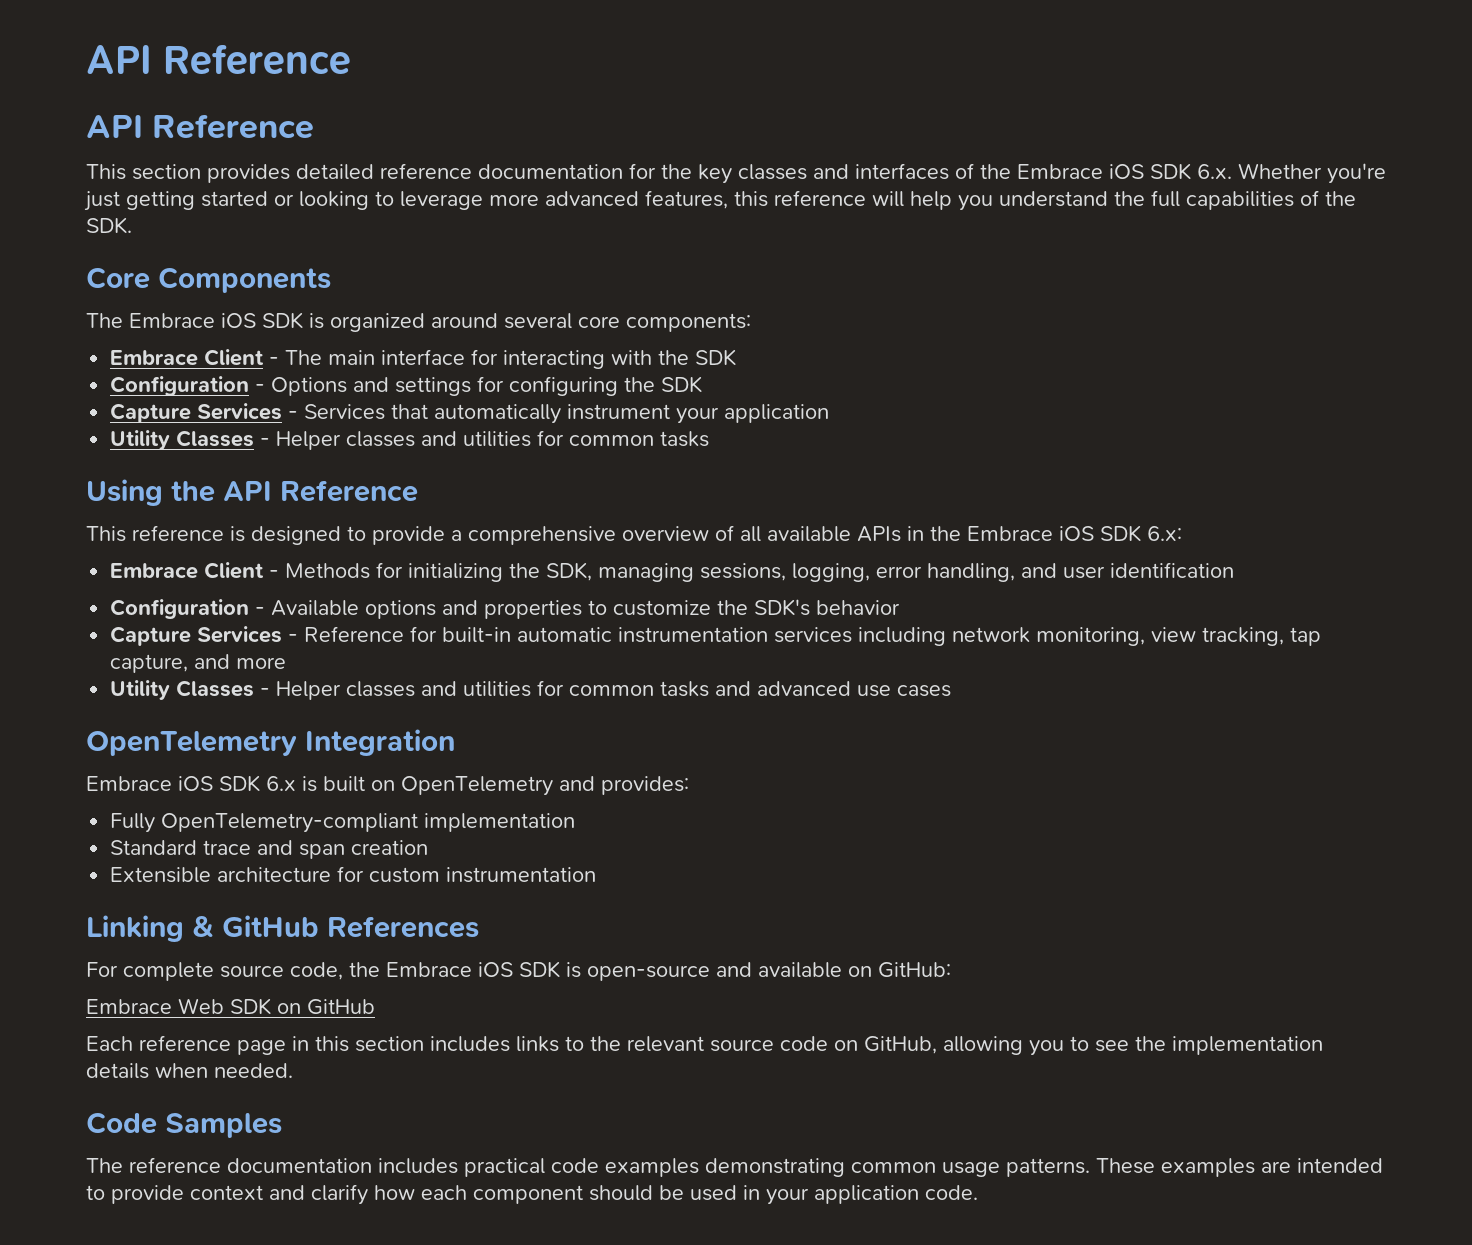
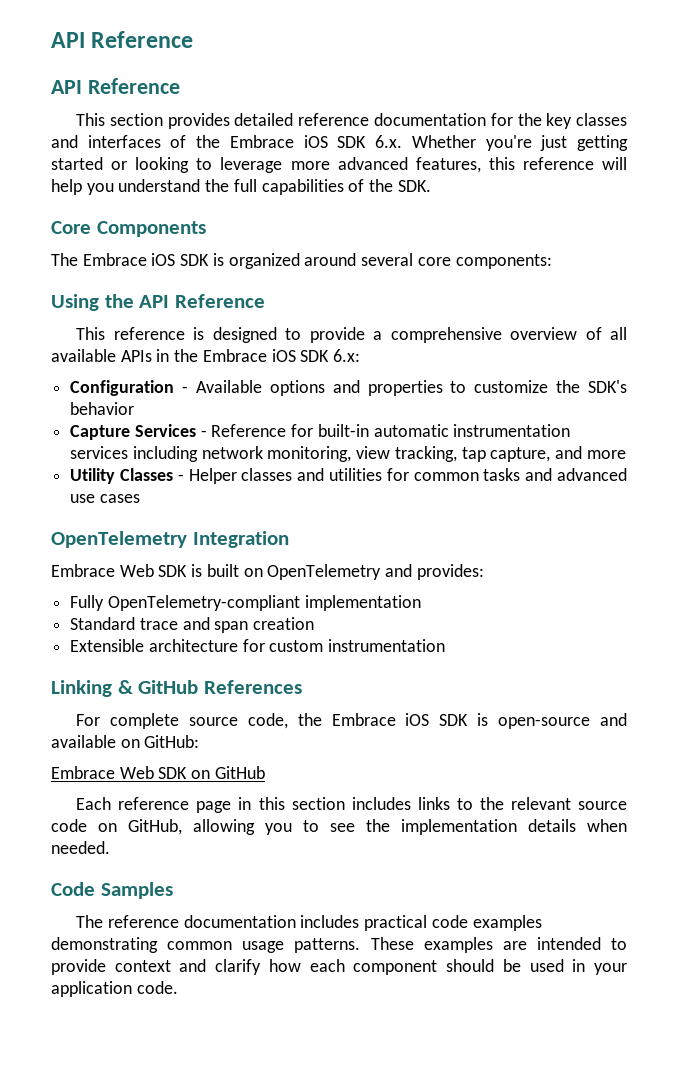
[110,349,737,369] [110,376,703,396] [110,403,830,424] [110,430,710,450] // Embrace Client - The main interface for interacting with the SDK // Configuration - Options and settings for configuring the SDK // Capture Services - Services that automatically instrument your application // Utility Classes - Helper classes and utilities for common tasks -> (552, 261) none
[110,562,1235,582] // Embrace Client - Methods for initializing the SDK, managing sessions, logging, error handling, and user identification -> (361, 355) none
[178,775,296,792] iOS SDK 6.x -> [119,564,188,577] Web SDK

